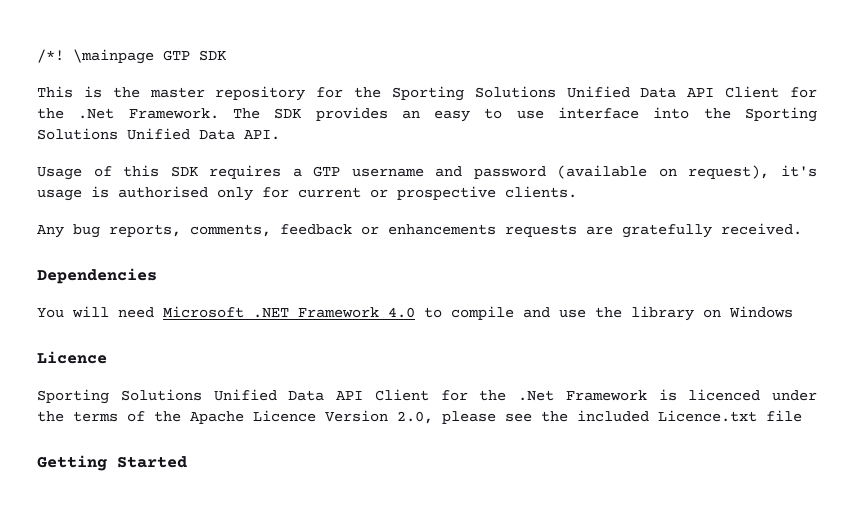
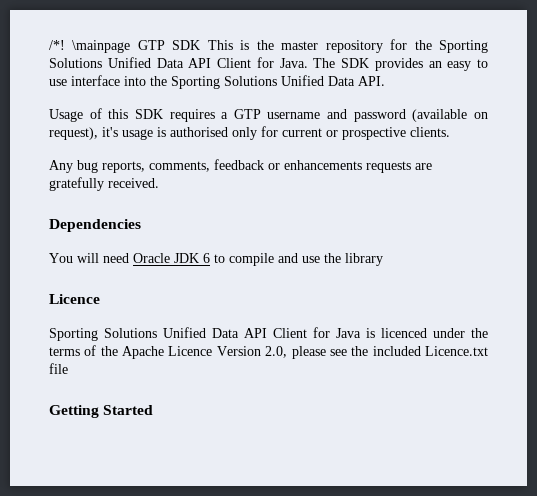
(226, 55) // -> (201, 45) none
[37,108,219,119] the .Net Framework. -> [279,58,308,68] Java.
[163,306,415,318] Microsoft .NET Framework 4.0 -> [133,253,210,263] Oracle JDK 6
[703,306,793,318] on Windows -> (383, 259) none
[479,390,647,401] the .Net Framework -> [336,328,361,338] Java

